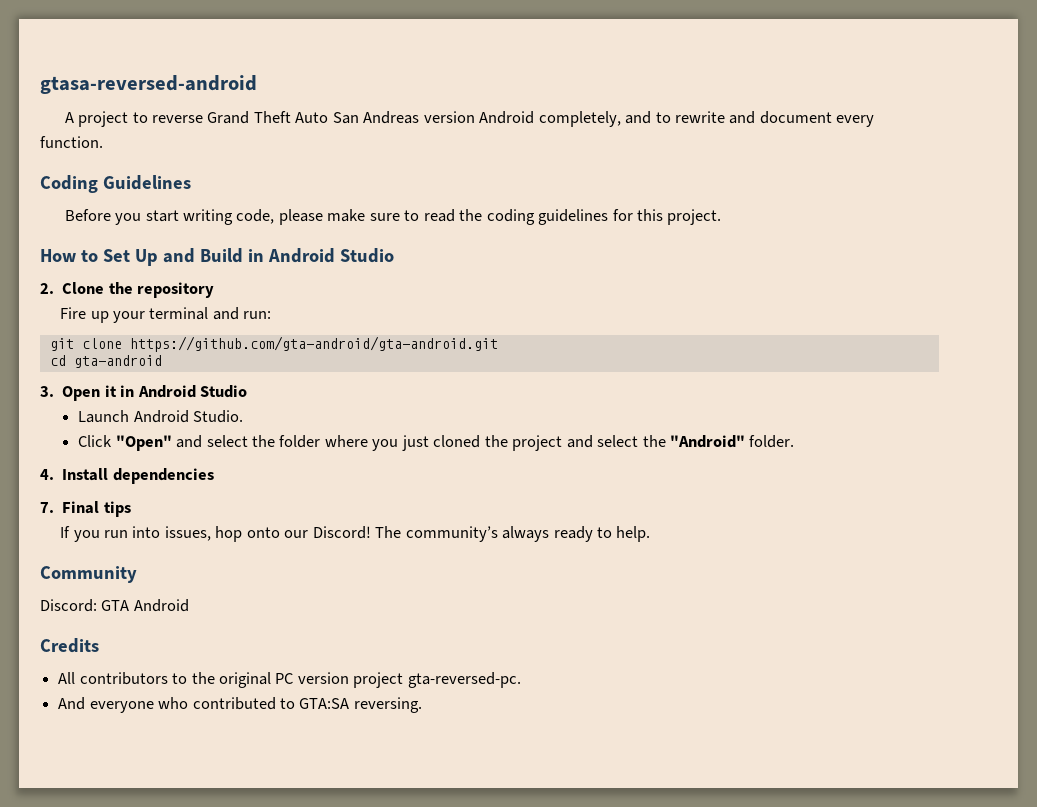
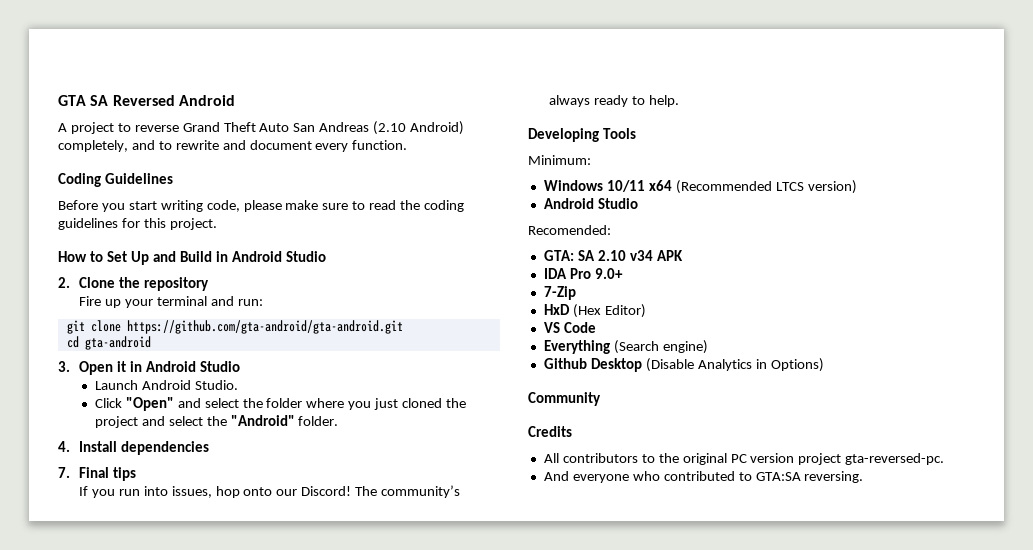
[40,75,257,94] gtasa-reversed-android -> [58,95,235,106] GTA SA Reversed Android
[423,111,535,124] version Android -> [373,121,465,135] (2.10 Android)
[40,566,137,583] [40,599,189,612] Community // Discord: GTA Android -> [528,128,637,142] [528,155,591,165] [543,180,857,194] [543,198,638,209] [528,225,611,235] [543,250,683,261] [543,268,623,279] [543,286,576,300] [543,304,646,318] [543,322,596,333] [543,340,708,354] [543,358,824,372] [528,392,601,406] Developing Tools // Minimum: // Windows 10/11 x64 (Recommended LTCS version) // Android Studio // Recomended: // GTA: SA 2.10 v34 APK // IDA Pro 9.0+ // 7-Zip // HxD (Hex Editor) // VS Code // Everything (Search engine) // Github Desktop (Disable Analytics in Options) // Community

